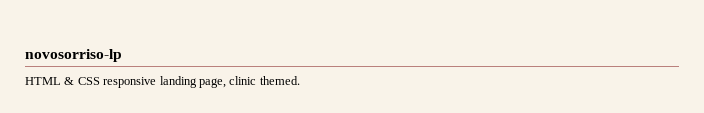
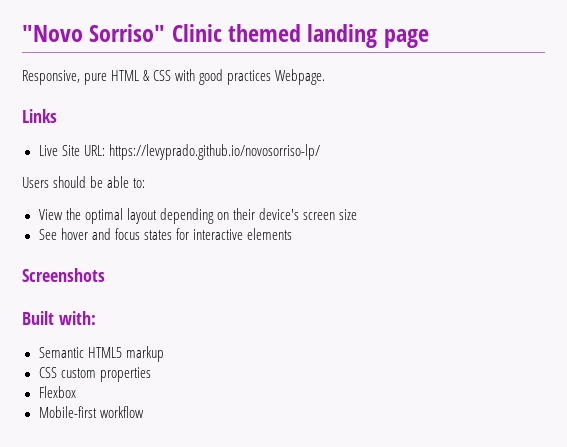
[25,49,122,62] [25,76,300,88] novosorriso-lp // HTML & CSS responsive landing page, clinic themed. -> [22,24,429,48] [22,69,326,85] [22,109,57,123] [38,144,320,160] [22,176,146,188] [38,208,357,224] [38,228,292,240] [22,268,105,282] [22,311,96,325] [38,346,164,362] [38,367,151,382] [38,386,76,398] [38,406,144,418] "Novo Sorriso" Clinic themed landing page // Responsive, pure HTML & CSS with good practices Webpage. // Links // Live Site URL: https://levyprado.github.io/novosorriso-lp/ // Users should be able to: // View the optimal layout depending on their device's screen size // See hover and focus states for interactive elements // Screenshots // Built with: // Semantic HTML5 markup // CSS custom properties // Flexbox // Mobile-first workflow

